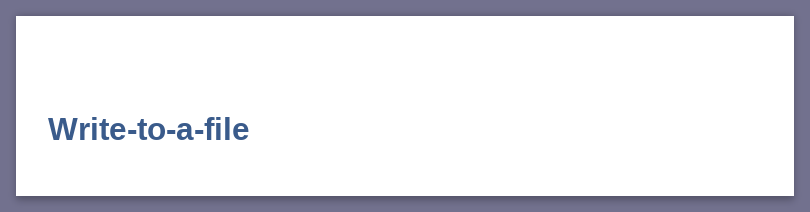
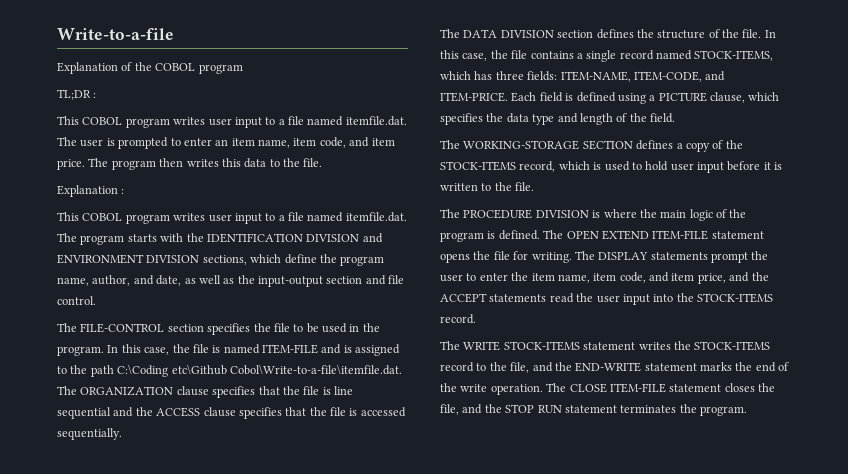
(250, 128) none -> [57,62,243,74] [57,89,97,100] [57,116,407,128] [57,137,395,149] [57,158,323,170] [57,185,125,197] [57,212,407,224] [57,233,383,245] [57,254,385,266] [57,275,405,287] [57,296,96,305] [57,323,380,335] [57,344,401,356] [57,364,402,377] [57,386,353,398] [57,407,406,419] [57,428,122,440] [440,29,776,39] [440,50,774,62] [440,71,726,82] [440,92,780,104] [440,113,675,125] [440,140,743,152] [440,161,783,173] [440,182,535,191] [440,209,747,221] [440,230,764,242] [440,251,769,263] [440,272,769,284] [440,293,773,305] [440,314,476,324] [440,341,771,351] [440,362,790,373] [440,383,775,395] [440,404,747,416] // Explanation of the COBOL program // TL;DR : // This COBOL program writes user input to a file named itemfile.dat. The user is prompted to enter an item name, item code, and item price. The program then writes this data to the file. // Explanation : // This COBOL program writes user input to a file named itemfile.dat. The program starts with the IDENTIFICATION DIVISION and ENVIRONMENT DIVISION sections, which define the program name, author, and date, as well as the input-output section and file control. // The FILE-CONTROL section specifies the file to be used in the program. In this case, the file is named ITEM-FILE and is assigned to the path C:\Coding etc\Github Cobol\Write-to-a-file\itemfile.dat. The ORGANIZATION clause specifies that the file is line sequential and the ACCESS clause specifies that the file is accessed sequentially. // The DATA DIVISION section defines the structure of the file. In this case, the file contains a single record named STOCK-ITEMS, which has three fields: ITEM-NAME, ITEM-CODE, and ITEM-PRICE. Each field is defined using a PICTURE clause, which specifies the data type and length of the field. // The WORKING-STORAGE SECTION defines a copy of the STOCK-ITEMS record, which is used to hold user input before it is written to the file. // The PROCEDURE DIVISION is where the main logic of the program is defined. The OPEN EXTEND ITEM-FILE statement opens the file for writing. The DISPLAY statements prompt the user to enter the item name, item code, and item price, and the ACCEPT statements read the user input into the STOCK-ITEMS record. // The WRITE STOCK-ITEMS statement writes the STOCK-ITEMS record to the file, and the END-WRITE statement marks the end of the write operation. The CLOSE ITEM-FILE statement closes the file, and the STOP RUN statement terminates the program.

